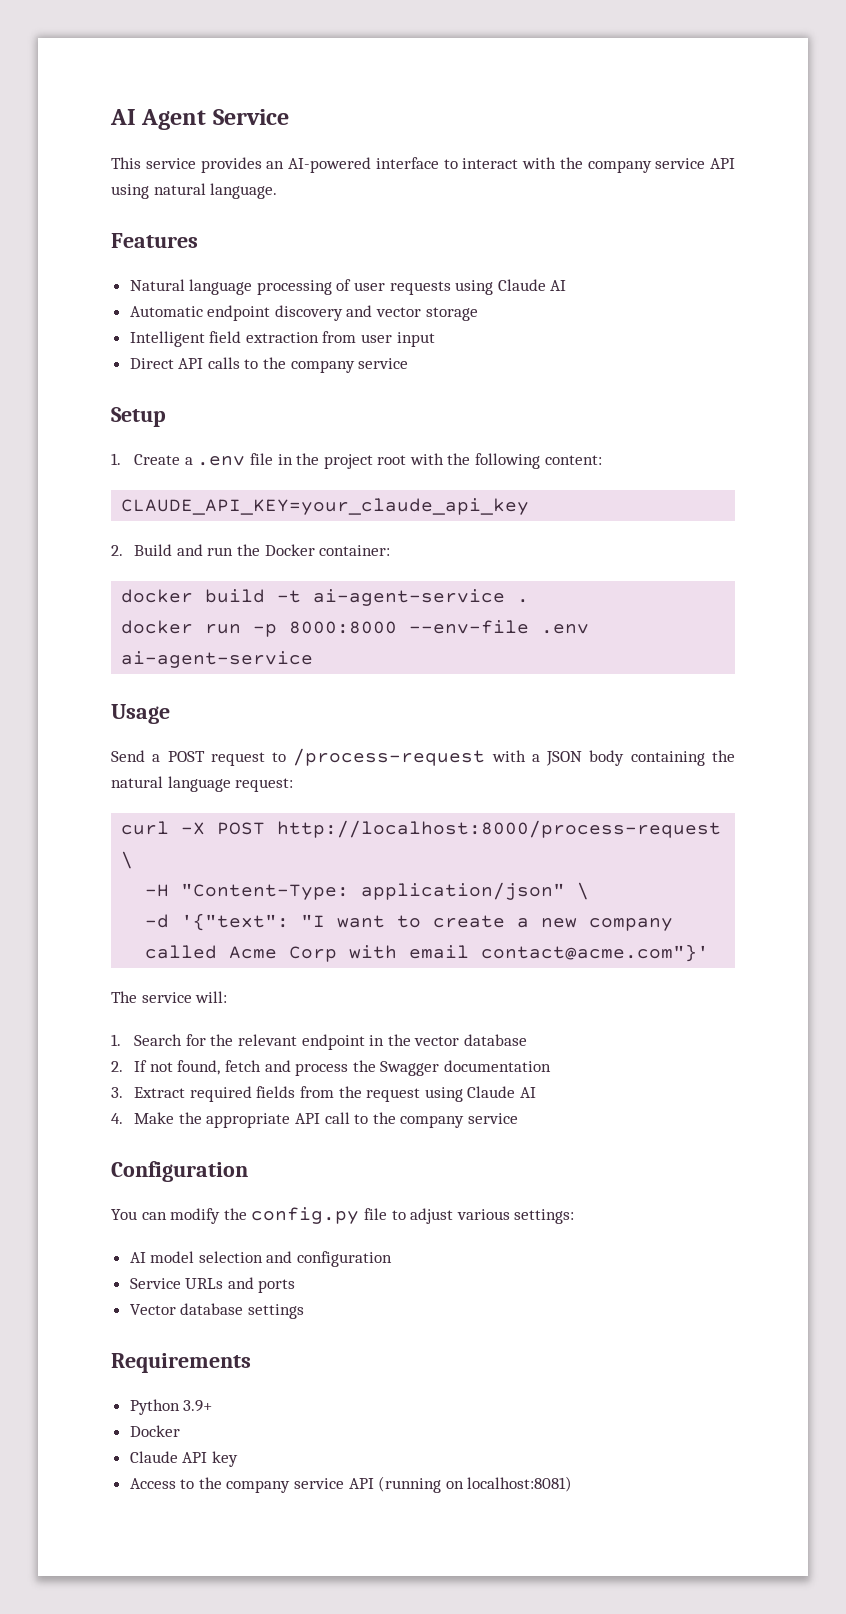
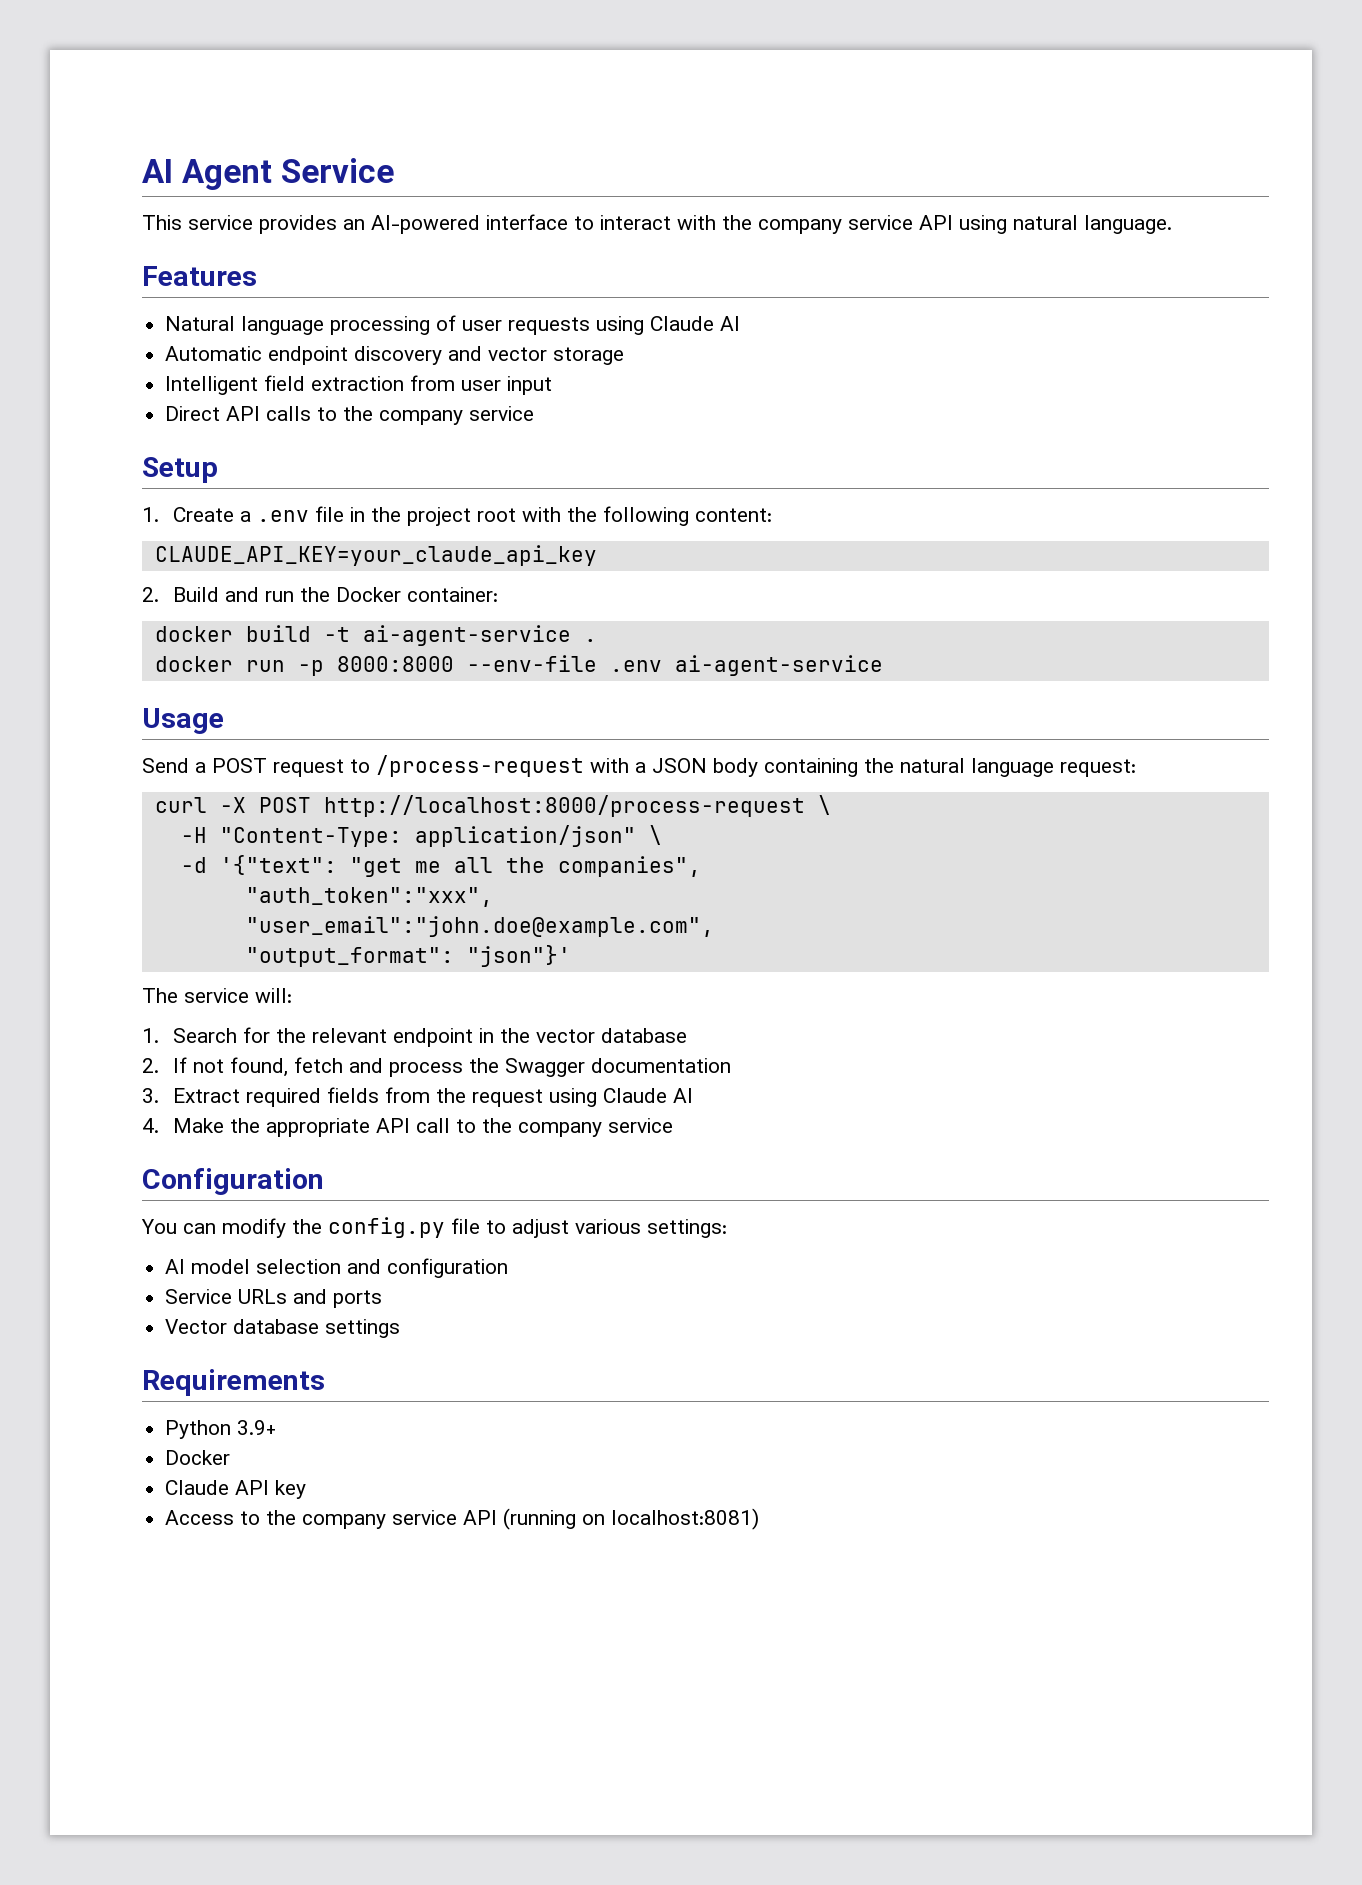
[301,914,674,931] [145,944,710,962] "I want to create a new company called Acme Corp with email contact@acme.com"}' -> [349,856,701,877] [245,887,493,907] [245,916,714,937] [245,945,571,967] "get me all the companies", // "auth_token":"xxx", // "user_email":"john.doe@example.com", // "output_format": "json"}'

